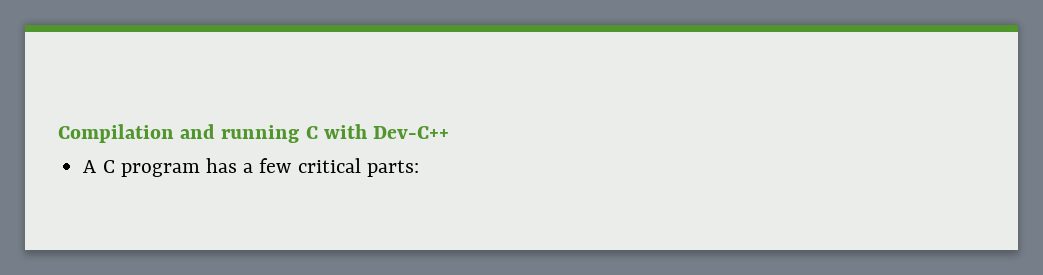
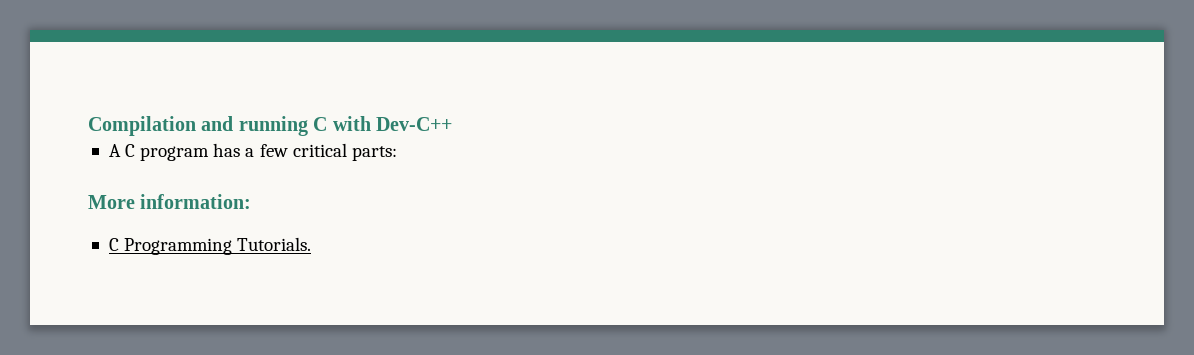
(419, 168) none -> [88,194,252,209] [108,237,312,255] // More information: // C Programming Tutorials.

